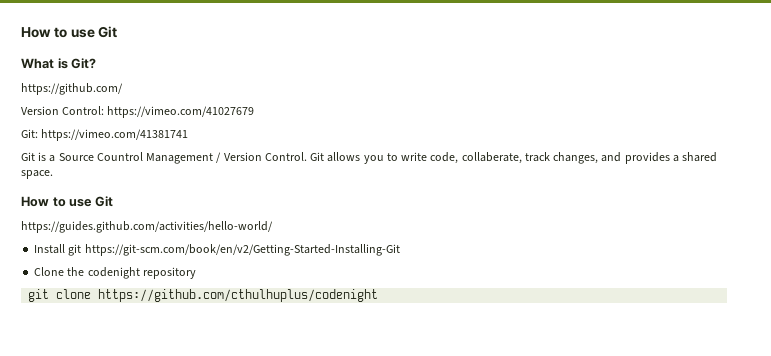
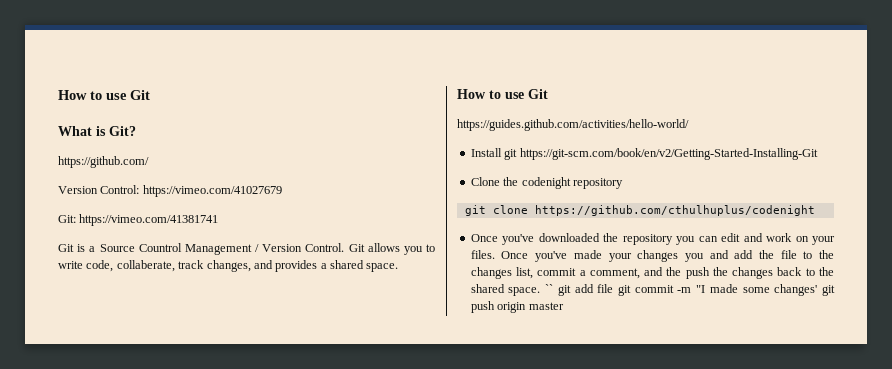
(379, 295) none -> [470,233,835,245] [470,250,834,262] [470,267,834,279] [470,284,835,296] [470,301,564,313] // Once you've downloaded the repository you can edit and work on your files. Once you've made your changes you and add the file to the changes list, commit a comment, and the push the changes back to the shared space. `` git add file git commit -m "I made some changes' git push origin master

